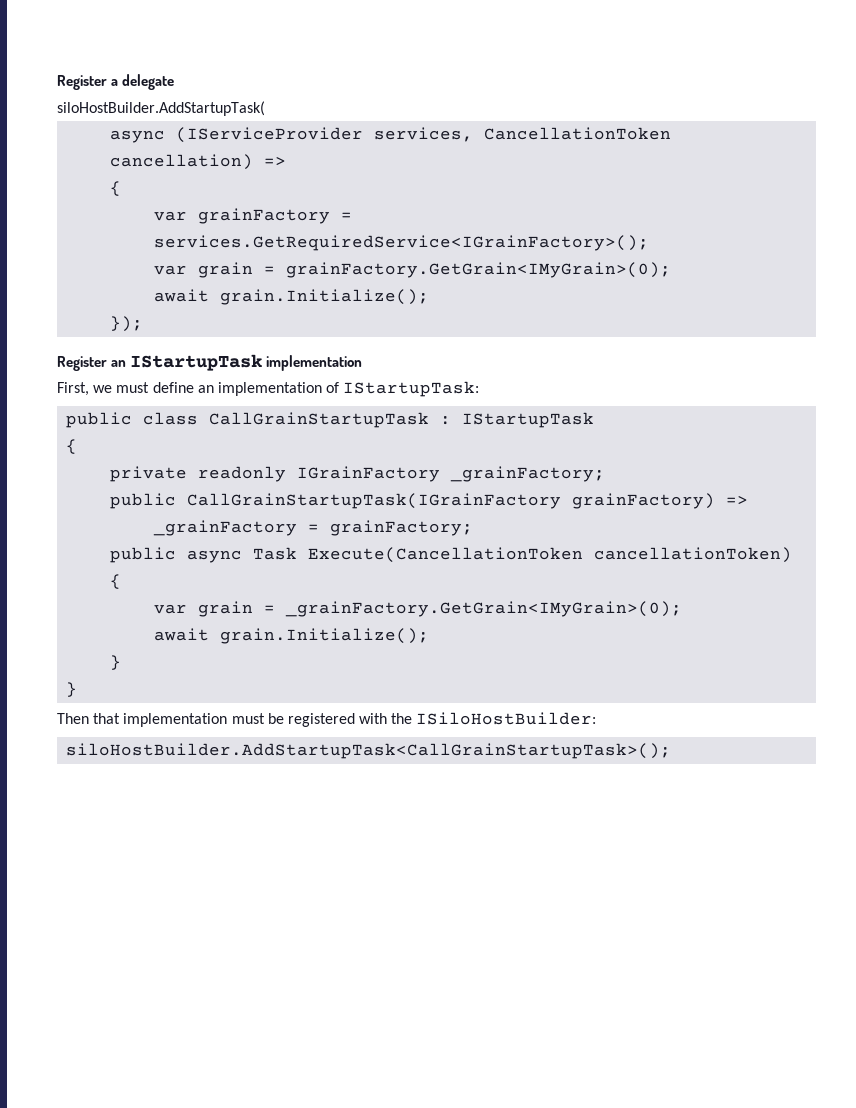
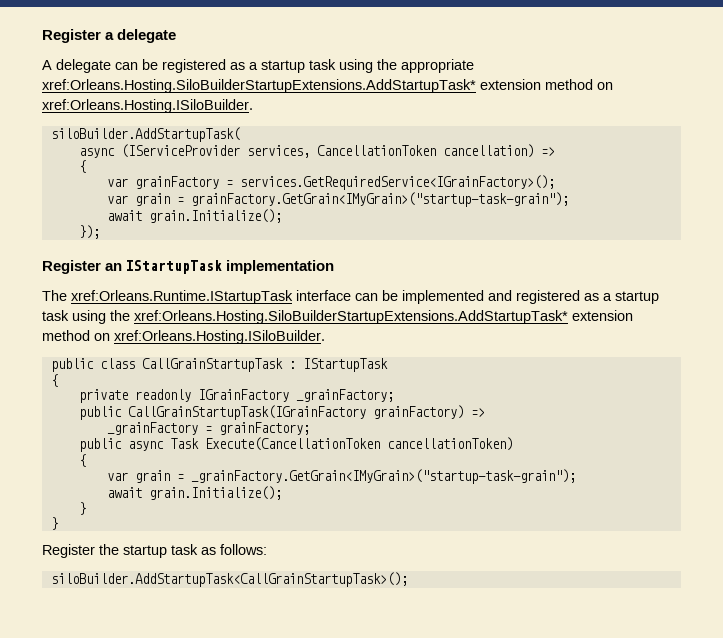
[57,101,265,116] siloHostBuilder.AddStartupTask( -> [42,59,474,73] [42,79,613,93] [42,99,253,113] [50,127,240,142] A delegate can be registered as a startup task using the appropriate xref:Orleans.Hosting.SiloBuilderStartupExtensions.AddStartupTask* extension method on xref:Orleans.Hosting.ISiloBuilder. // siloBuilder.AddStartupTask(
[286,262,672,278] grainFactory.GetGrain<IMyGrain>(0); -> [190,192,569,207] grainFactory.GetGrain<IMyGrain>("startup-task-grain");
[57,381,480,397] First, we must define an implementation of IStartupTask: -> [42,290,659,304] [42,310,633,324] [42,330,325,344] The xref:Orleans.Runtime.IStartupTask interface can be implemented and registered as a startup task using the xref:Orleans.Hosting.SiloBuilderStartupExtensions.AddStartupTask* extension method on xref:Orleans.Hosting.ISiloBuilder.
[285,601,683,617] _grainFactory.GetGrain<IMyGrain>(0); -> [190,469,576,484] _grainFactory.GetGrain<IMyGrain>("startup-task-grain");
[57,712,597,727] [66,743,672,759] Then that implementation must be registered with the ISiloHostBuilder: // siloHostBuilder.AddStartupTask<CallGrainStartupTask>(); -> [42,544,267,558] [50,572,408,587] Register the startup task as follows: // siloBuilder.AddStartupTask<CallGrainStartupTask>();

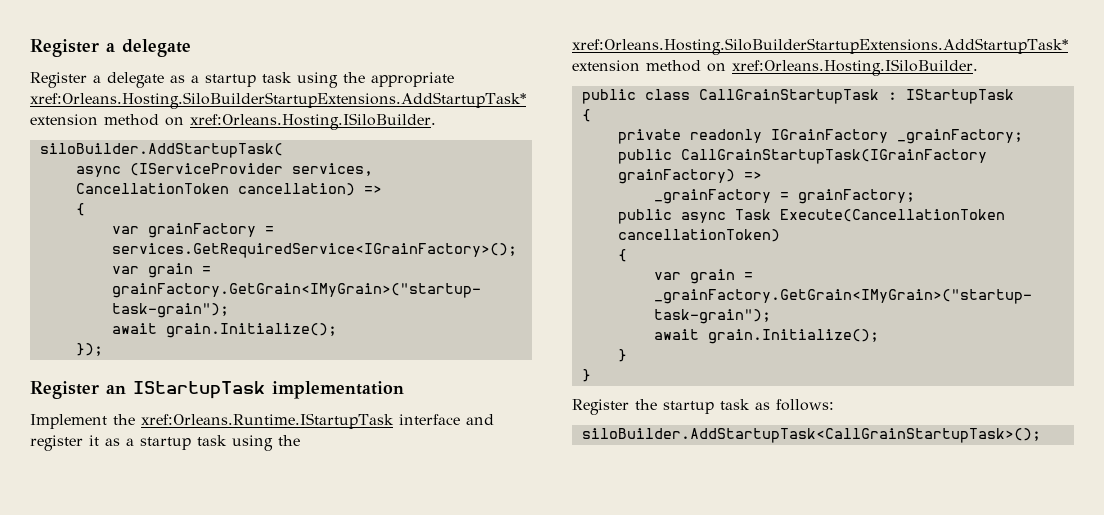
[42,59,226,73] A delegate can be registered -> [30,72,164,88] Register a delegate
[42,290,580,304] The xref:Orleans.Runtime.IStartupTask interface can be implemented and registered -> [30,413,494,429] [30,435,99,451] Implement the xref:Orleans.Runtime.IStartupTask interface and register it

